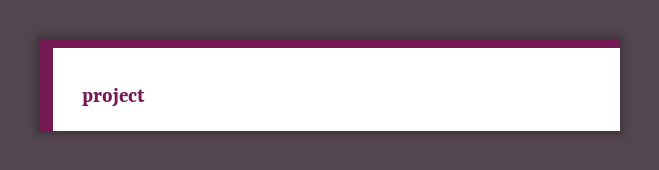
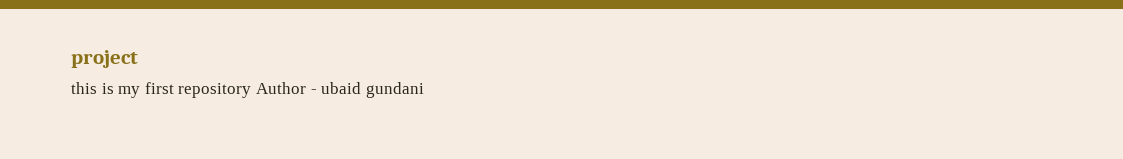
(145, 97) none -> [71,82,424,98] // this is my first repository Author - ubaid gundani

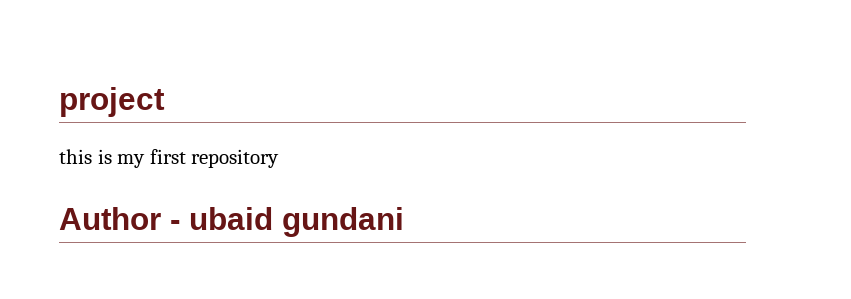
(252, 90) none -> (280, 158) //

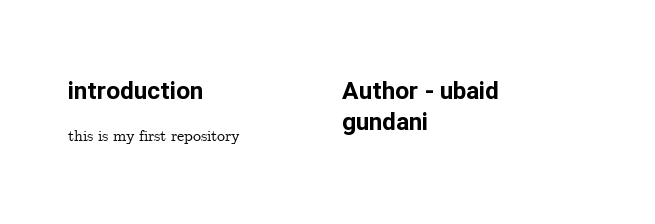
[59,87,165,117] project -> [68,81,203,99] introduction

